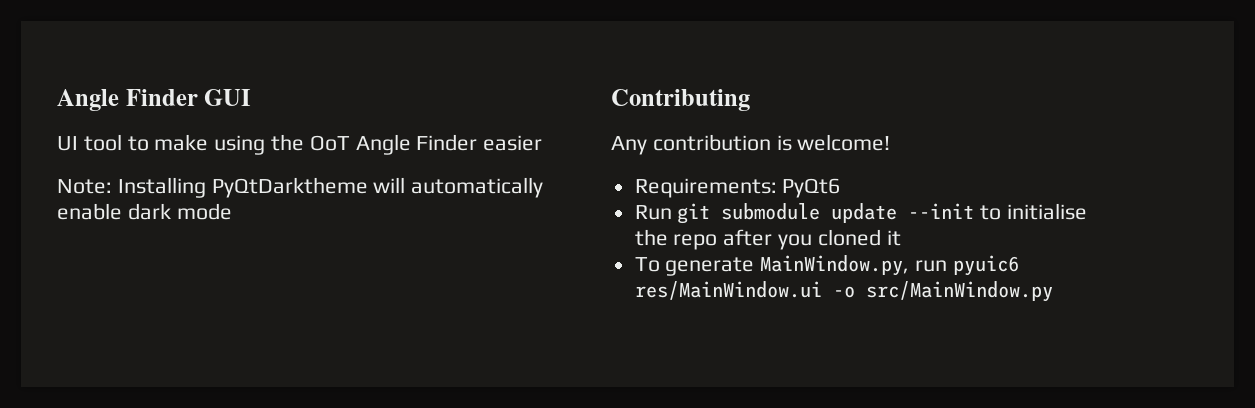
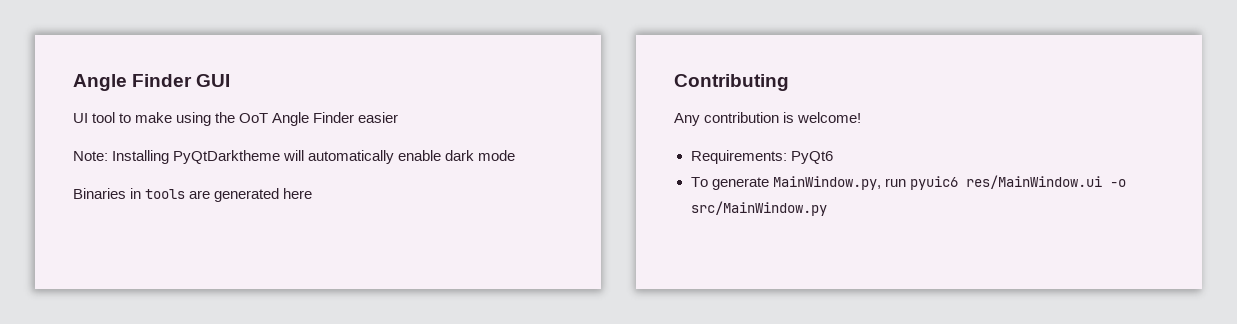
(232, 211) none -> [73,188,313,202] // Binaries in tools are generated here
[634,203,1088,224] [634,229,901,250] // Run git submodule update --init to initialise the repo after you cloned it -> (833, 157) none

